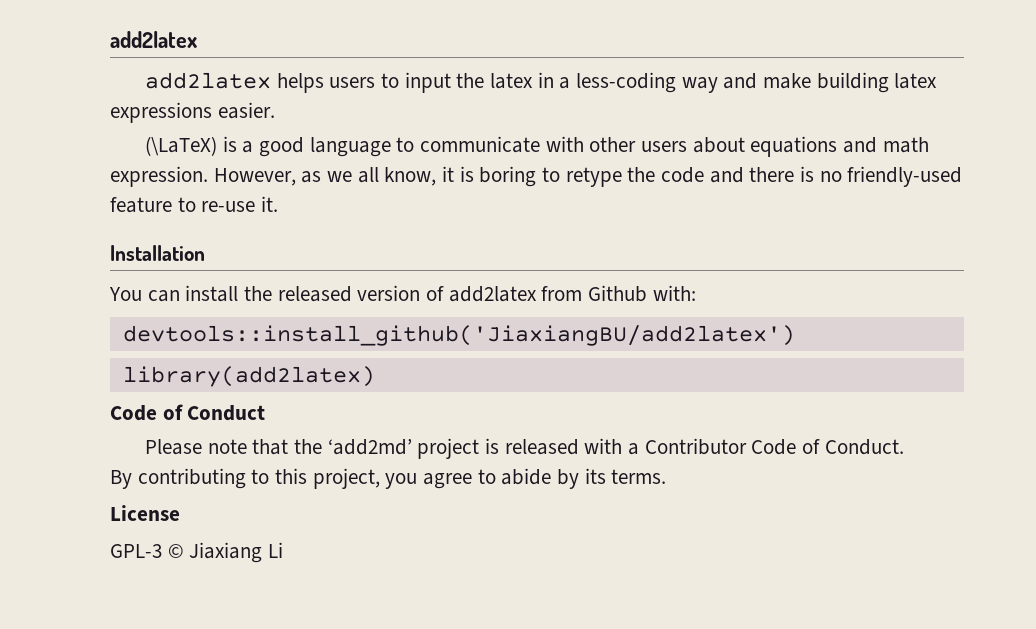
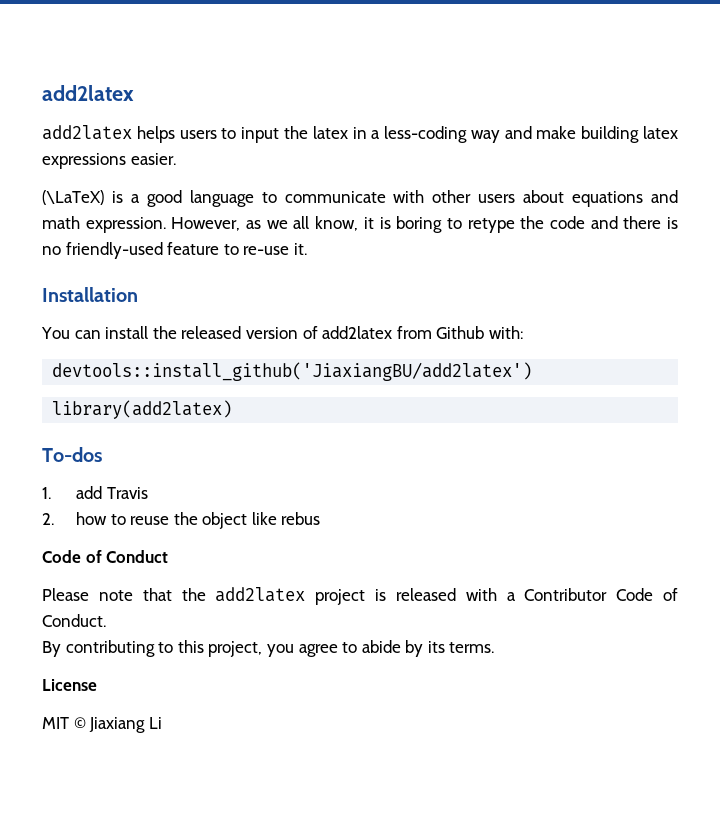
(375, 376) none -> [42,447,102,462] [42,486,148,499] [42,512,321,529] // To-dos // 1. add Travis // 2. how to reuse the object like rebus
[327,439,412,455] ‘add2md’ -> [215,587,306,602] add2latex
[110,544,162,558] GPL-3 -> [42,717,69,729] MIT

